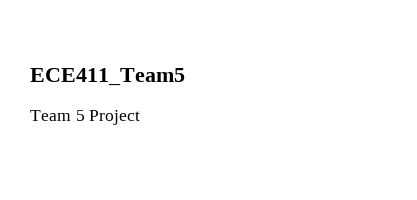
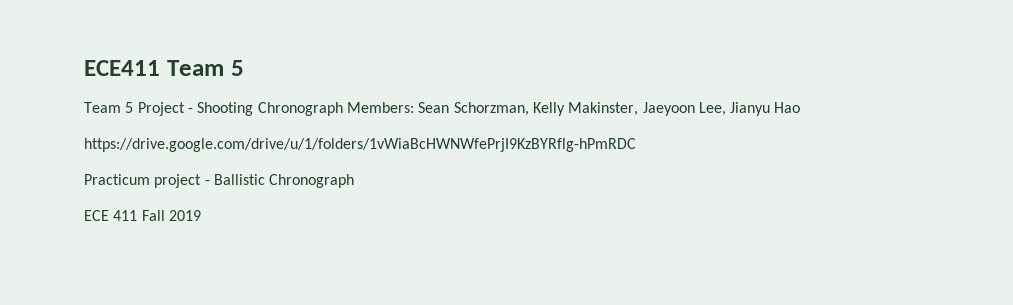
[30,68,185,86] ECE411_Team5 -> [84,60,244,76] ECE411 Team 5
(141, 117) none -> [187,102,801,116] [84,138,636,152] [84,174,355,188] [84,210,201,221] - Shooting Chronograph Members: Sean Schorzman, Kelly Makinster, Jaeyoon Lee, Jianyu Hao // https://drive.google.com/drive/u/1/folders/1vWiaBcHWNWfePrjI9KzBYRflg-hPmRDC // Practicum project - Ballistic Chronograph // ECE 411 Fall 2019

